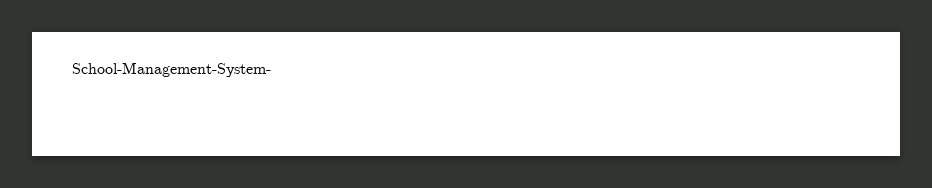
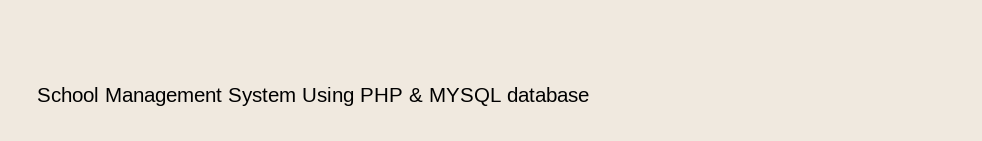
[72,62,271,77] School-Management-System- -> [37,87,589,106] School Management System Using PHP & MYSQL database

